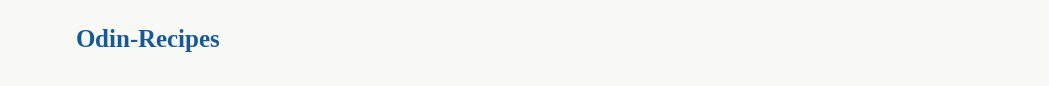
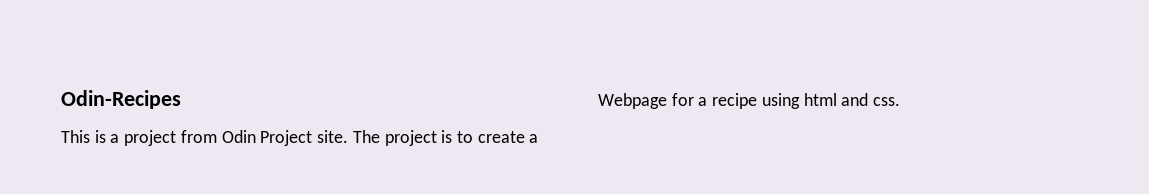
(220, 40) none -> [61,130,539,146] [598,93,901,109] // This is a project from Odin Project site. The project is to create a Webpage for a recipe using html and css.

